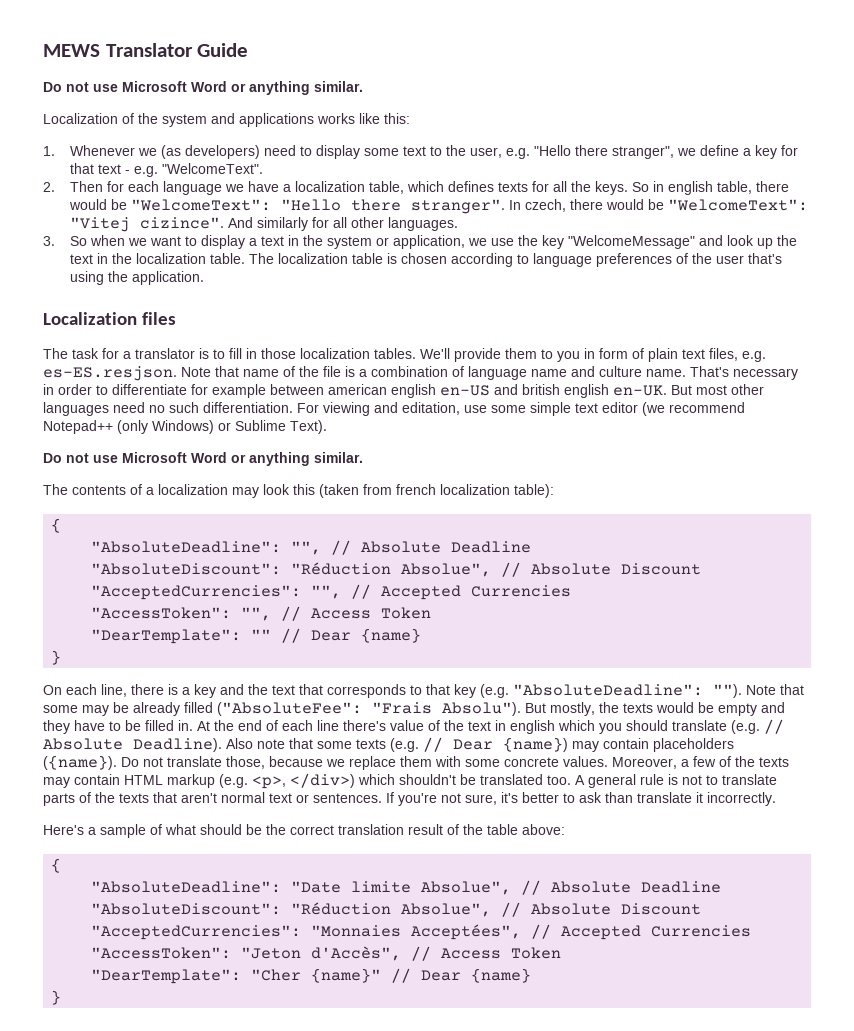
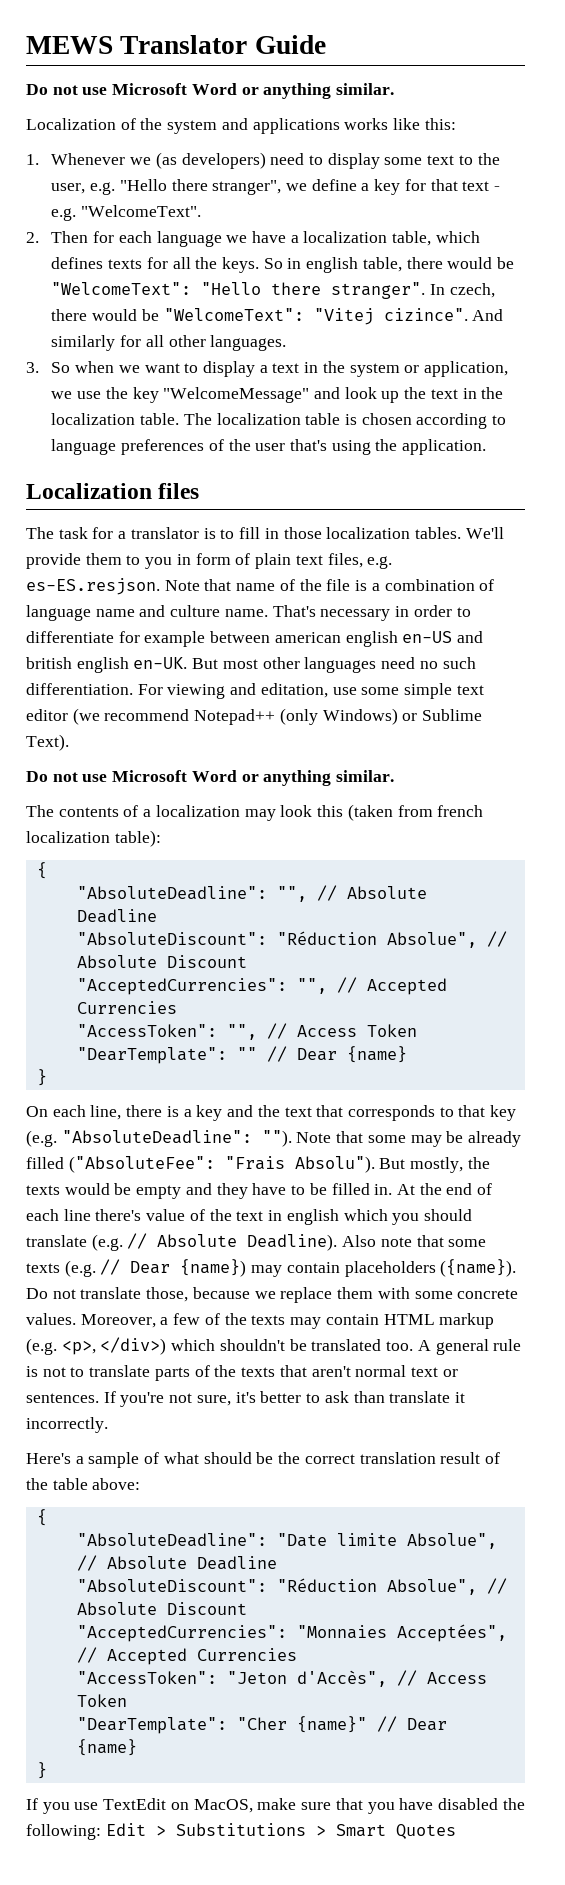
(62, 997) none -> [26,1798,525,1814] [26,1823,456,1840] // If you use TextEdit on MacOS, make sure that you have disabled the following: Edit > Substitutions > Smart Quotes

